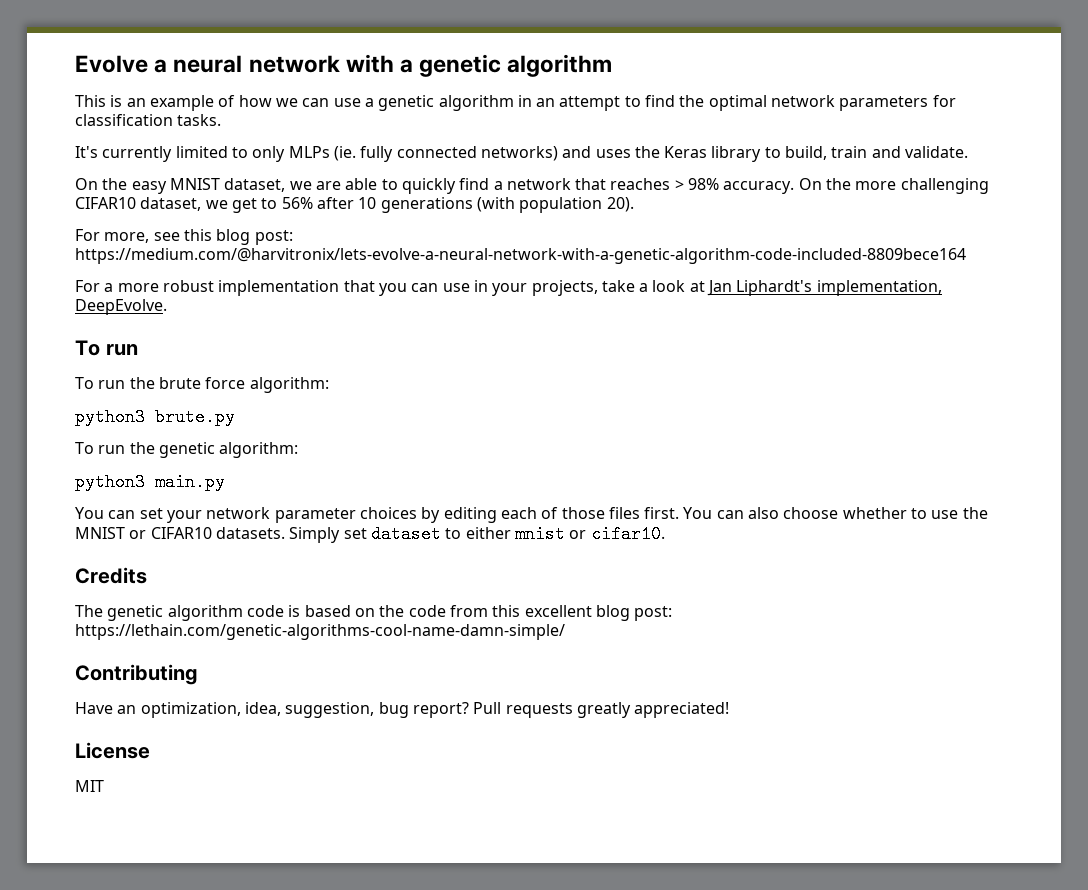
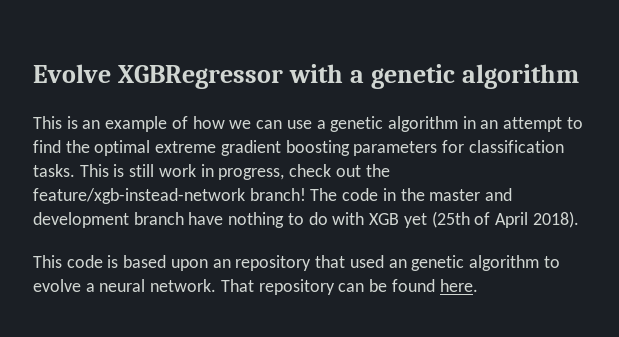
[154,55,340,73] a neural network -> [118,65,284,89] XGBRegressor
[771,95,836,107] network -> [155,140,350,156] extreme gradient boosting
[75,146,969,162] [75,178,989,194] [75,197,634,213] [75,229,293,245] [75,248,966,264] [75,280,942,296] [75,299,167,315] [75,340,138,356] [75,377,329,393] [75,408,235,426] [75,442,299,458] [75,473,225,491] [75,507,988,523] [75,525,665,543] [75,567,147,584] [75,605,673,621] [75,624,565,640] [75,664,197,685] [75,702,730,718] [75,742,150,759] [75,780,104,792] // It's currently limited to only MLPs (ie. fully connected networks) and uses the Keras library to build, train and validate. // On the easy MNIST dataset, we are able to quickly find a network that reaches > 98% accuracy. On the more challenging CIFAR10 dataset, we get to 56% after 10 generations (with population 20). // For more, see this blog post: https://medium.com/@harvitronix/lets-evolve-a-neural-network-with-a-genetic-algorithm-code-included-8809bece164 // For a more robust implementation that you can use in your projects, take a look at Jan Liphardt's implementation, DeepEvolve. // To run // To run the brute force algorithm: // python3 brute.py // To run the genetic algorithm: // python3 main.py // You can set your network parameter choices by editing each of those files first. You can also choose whether to use the MNIST or CIFAR10 datasets. Simply set dataset to either mnist or cifar10. // Credits // The genetic algorithm code is based on the code from this excellent blog post: https://lethain.com/genetic-algorithms-cool-name-damn-simple/ // Contributing // Have an optimization, idea, suggestion, bug report? Pull requests greatly appreciated! // License // MIT -> [79,164,390,180] [33,188,513,204] [33,211,579,228] [33,255,560,271] [33,279,478,295] This is still work in progress, check out the feature/xgb-instead-network branch! The code in the master and development branch have nothing to do with XGB yet (25th of April 2018). // This code is based upon an repository that used an genetic algorithm to evolve a neural network. That repository can be found here.

